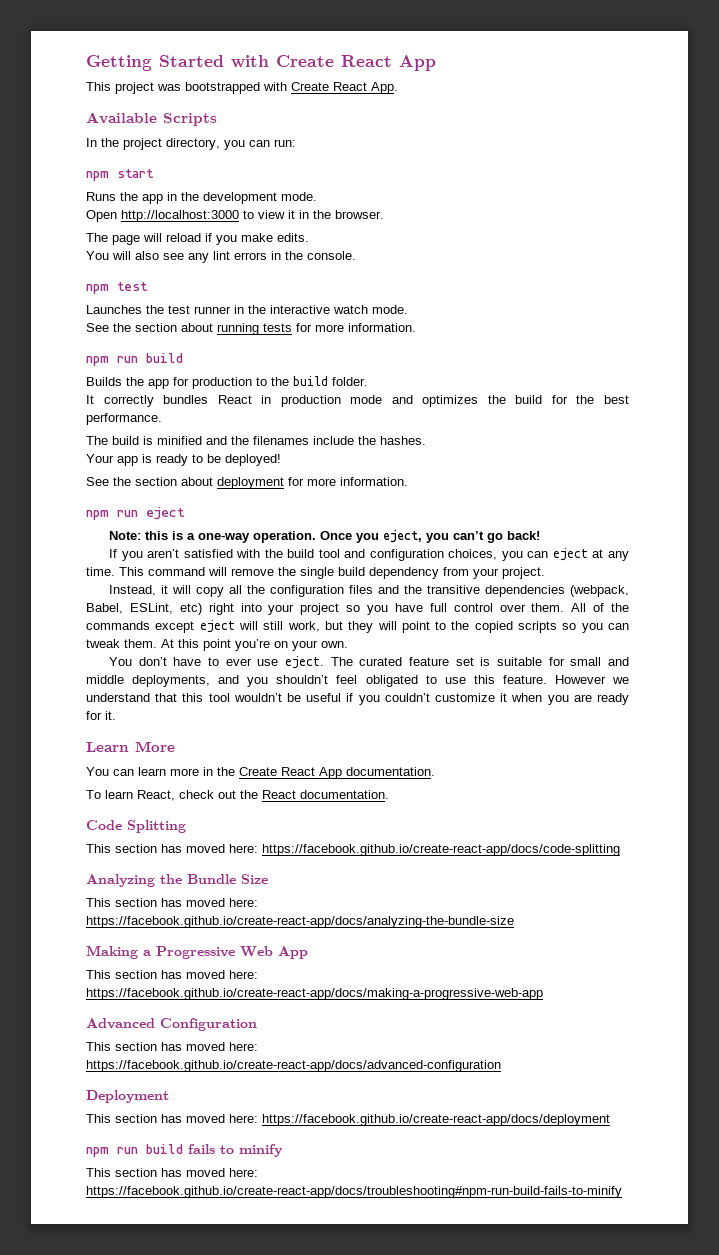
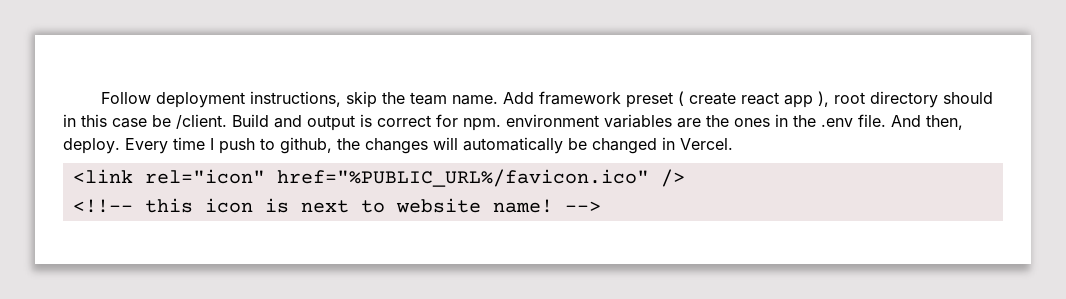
[86,55,436,71] [86,82,398,94] [86,112,217,126] [86,138,296,150] [86,169,154,181] [86,192,317,204] [86,210,384,222] [86,233,309,245] [86,251,356,263] [86,282,148,294] [86,305,408,314] [86,323,416,335] [86,353,183,366] [86,376,368,389] [86,395,629,407] [86,413,162,425] [86,436,426,445] [86,454,281,466] [86,477,408,489] [86,507,185,520] [109,530,541,543] [109,548,629,561] [86,567,545,579] [109,585,629,597] [86,603,629,615] [86,620,629,633] [86,639,348,651] [109,656,629,669] [86,675,629,687] [86,693,629,705] [86,711,116,720] [86,741,175,752] [86,767,435,779] [86,790,389,801] [86,820,186,833] [86,844,620,856] [86,874,268,887] [86,898,258,907] [86,916,514,928] [86,945,308,959] [86,970,258,979] [86,988,543,1000] [86,1018,257,1031] [86,1042,258,1051] [86,1060,501,1072] [86,1090,169,1103] [86,1114,610,1126] [86,1144,283,1157] [86,1168,258,1177] [86,1186,622,1198] Getting Started with Create React App // This project was bootstrapped with Create React App. // Available Scripts // In the project directory, you can run: // npm start // Runs the app in the development mode. // Open http://localhost:3000 to view it in the browser. // The page will reload if you make edits. // You will also see any lint errors in the console. // npm test // Launches the test runner in the interactive watch mode. // See the section about running tests for more information. // npm run build // Builds the app for production to the build folder. // It correctly bundles React in production mode and optimizes the build for the best performance. // The build is minified and the filenames include the hashes. // Your app is ready to be deployed! // See the section about deployment for more information. // npm run eject // Note: this is a one-way operation. Once you eject, you can’t go back! // If you aren’t satisfied with the build tool and configuration choices, you can eject at any time. This command will remove the single build dependency from your project. // Instead, it will copy all the configuration files and the transitive dependencies (webpack, Babel, ESLint, etc) right into your project so you have full control over them. All of the commands except eject will still work, but they will point to the copied scripts so you can tweak them. At this point you’re on your own. // You don’t have to ever use eject. The curated feature set is suitable for small and middle deployments, and you shouldn’t feel obligated to use this feature. However we understand that this tool wouldn’t be useful if you couldn’t customize it when you are ready for it. // Learn More // You can learn more in the Create React App documentation. // To learn React, check out the React documentation. // Code Splitting // This section has moved here: https://facebook.github.io/create-react-app/docs/code-splitting // Analyzing the Bundle Size // This section has moved here: https://facebook.github.io/create-react-app/docs/analyzing-the-bundle-size // Making a Progressive Web App // This section has moved here: https://facebook.github.io/create-react-app/docs/making-a-progressive-web-app // Advanced Configuration // This section has moved here: https://facebook.github.io/create-react-app/docs/advanced-configuration // Deployment // This section has moved here: https://facebook.github.io/create-react-app/docs/deployment // npm run build fails to minify // This section has moved here: https://facebook.github.io/create-react-app/docs/troubleshooting#npm-run-build-fails-to-minify -> [100,91,993,108] [63,114,963,131] [63,137,733,154] [72,169,685,187] [72,198,601,213] Follow deployment instructions, skip the team name. Add framework preset ( create react app ), root directory should in this case be /client. Build and output is correct for npm. environment variables are the ones in the .env file. And then, deploy. Every time I push to github, the changes will automatically be changed in Vercel. // <link rel="icon" href="%PUBLIC_URL%/favicon.ico" /> // <!!-- this icon is next to website name! -->

